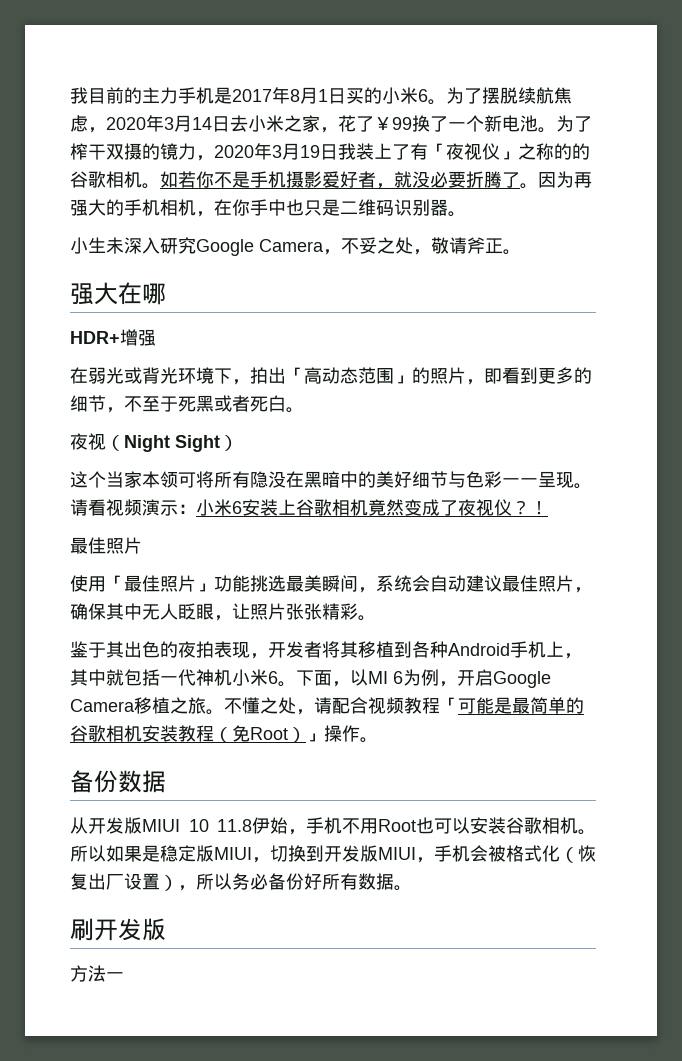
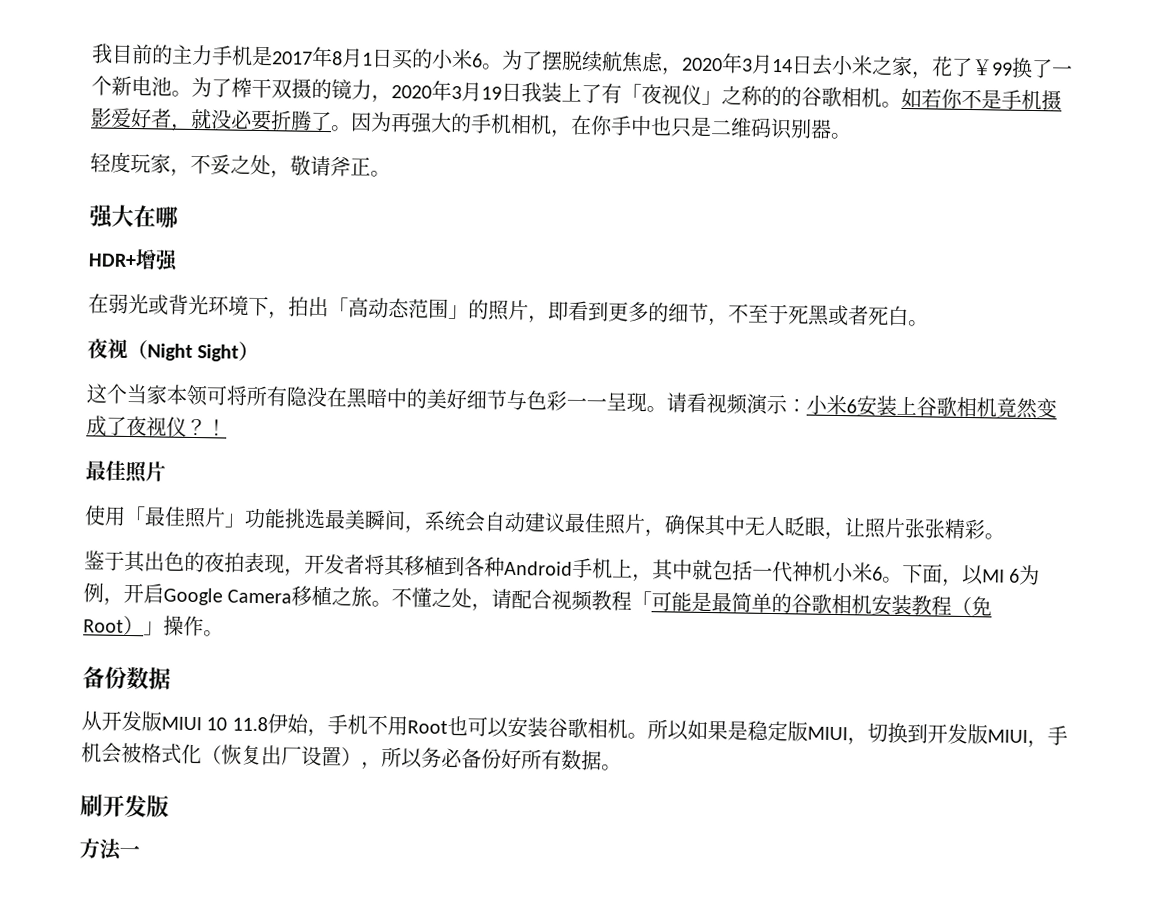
[70,237,324,256] 小生未深入研究Google Camera -> [90,151,171,174] 轻度玩家

